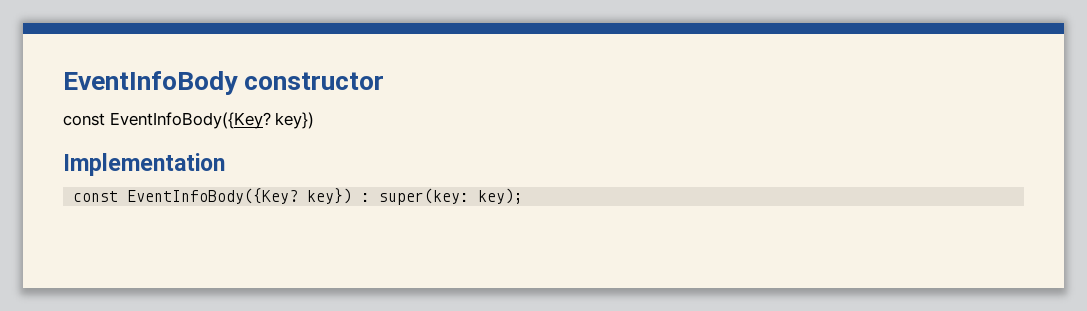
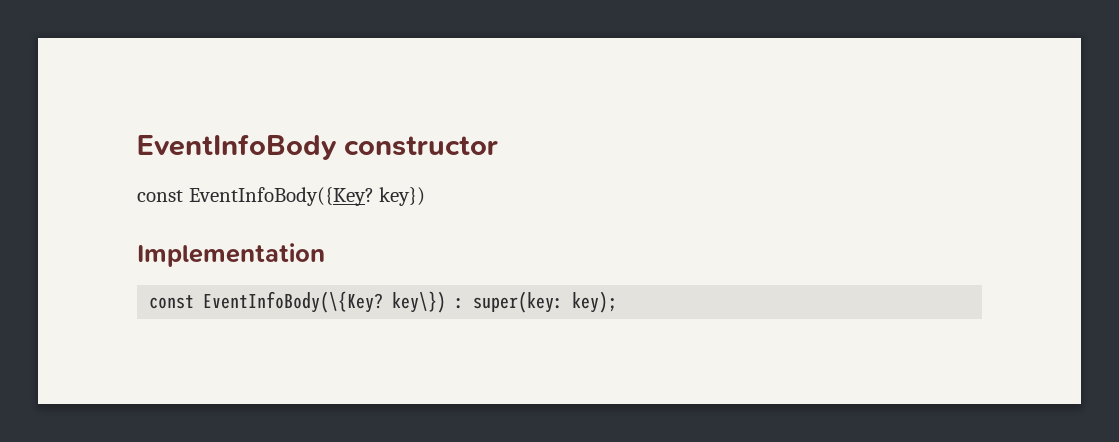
[127,188,353,204] EventInfoBody({Key? key}) -> [203,291,447,313] EventInfoBody(\{Key? key\})

